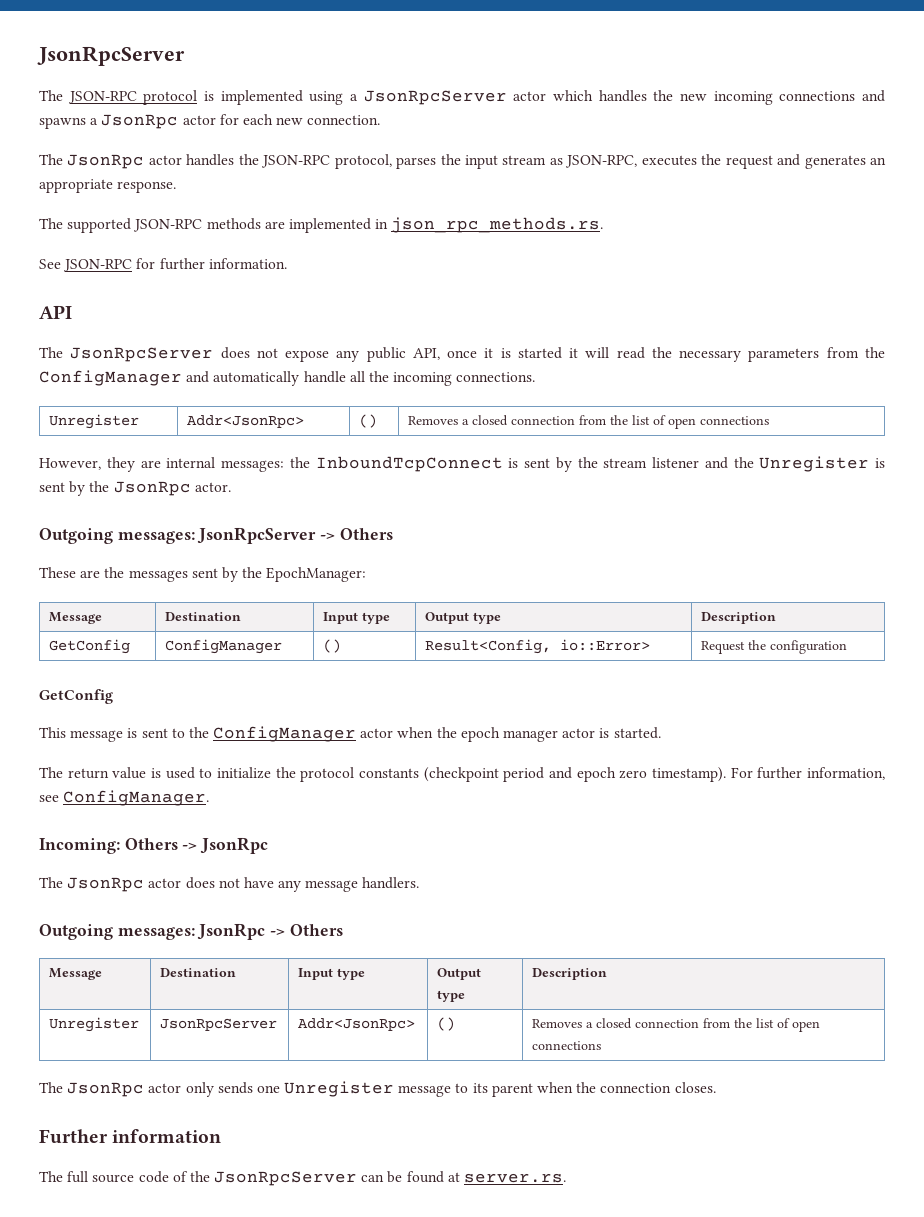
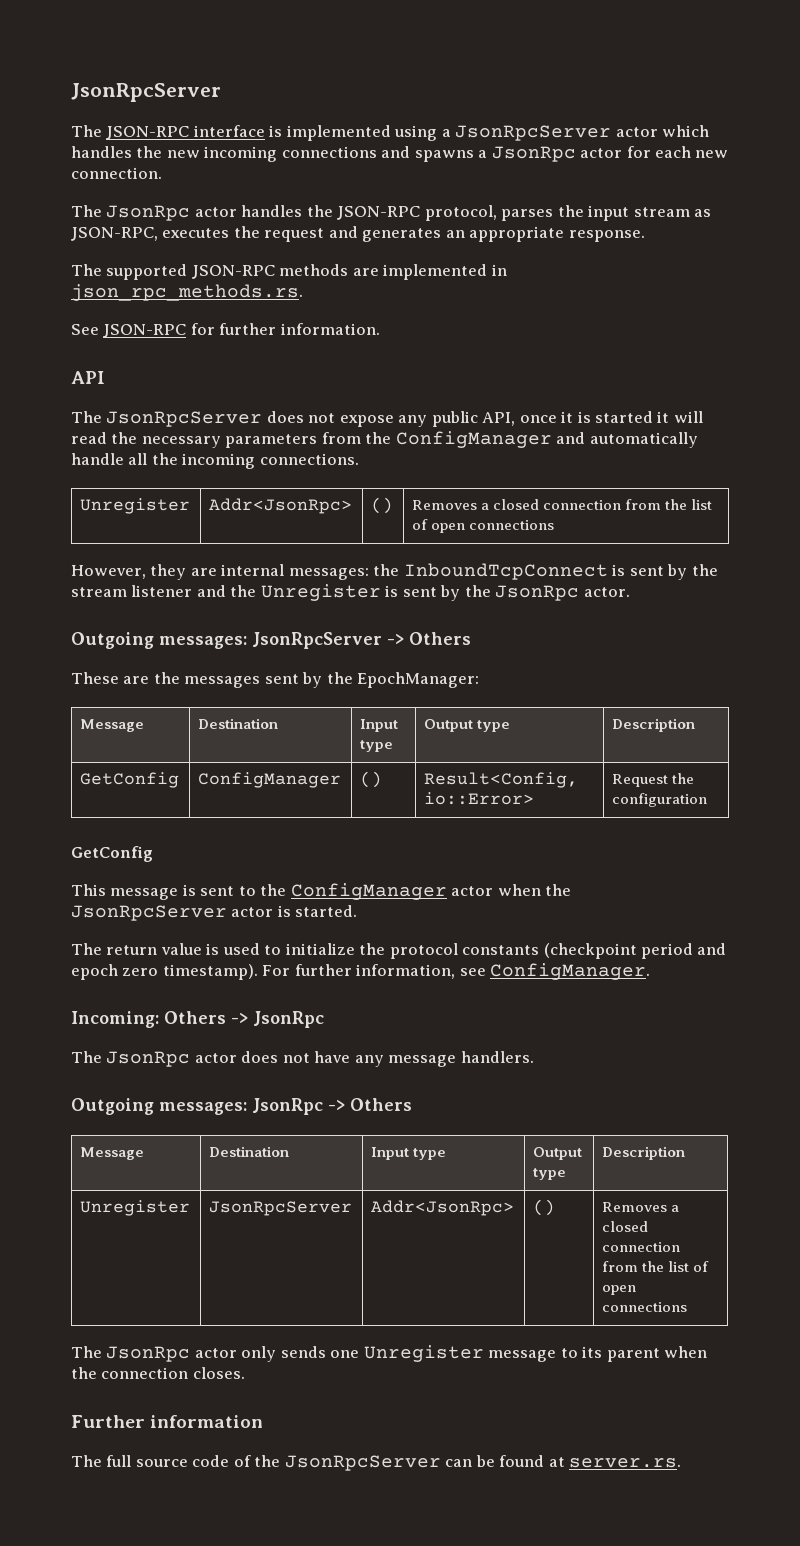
[143,90,198,105] protocol -> [193,125,265,137] interface
[460,727,559,742] epoch manager -> [71,905,227,921] JsonRpcServer

